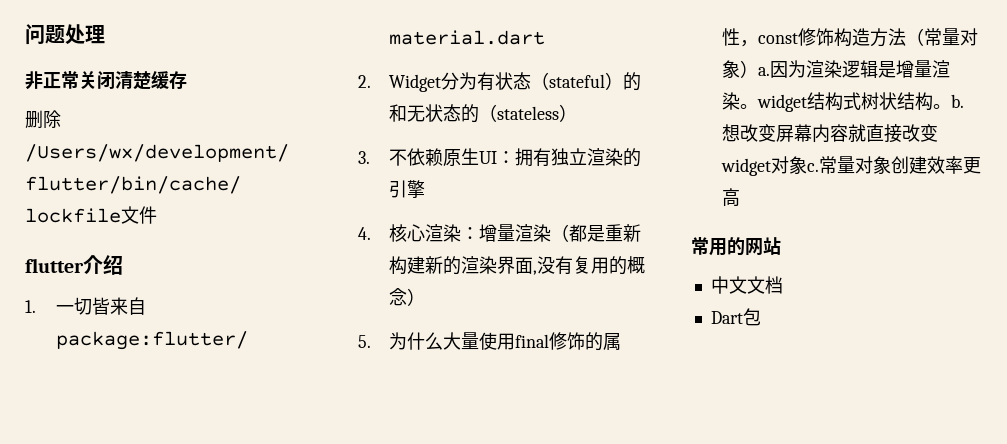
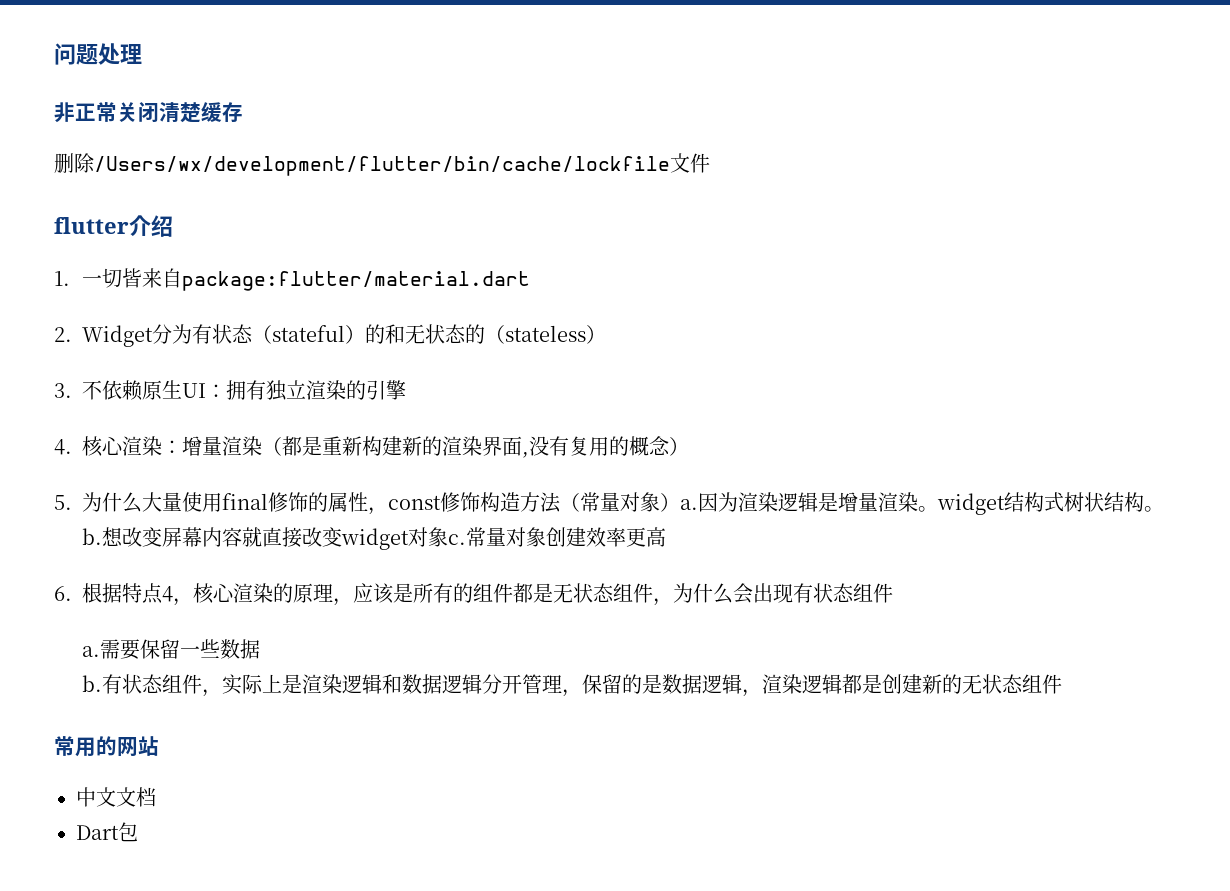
(741, 197) none -> [54,583,893,606] [81,639,260,660] [81,674,1062,697] // 6.根据特点4，核心渲染的原理，应该是所有的组件都是无状态组件，为什么会出现有状态组件 // a.需要保留一些数据 // b.有状态组件，实际上是渲染逻辑和数据逻辑分开管理，保留的是数据逻辑，渲染逻辑都是创建新的无状态组件

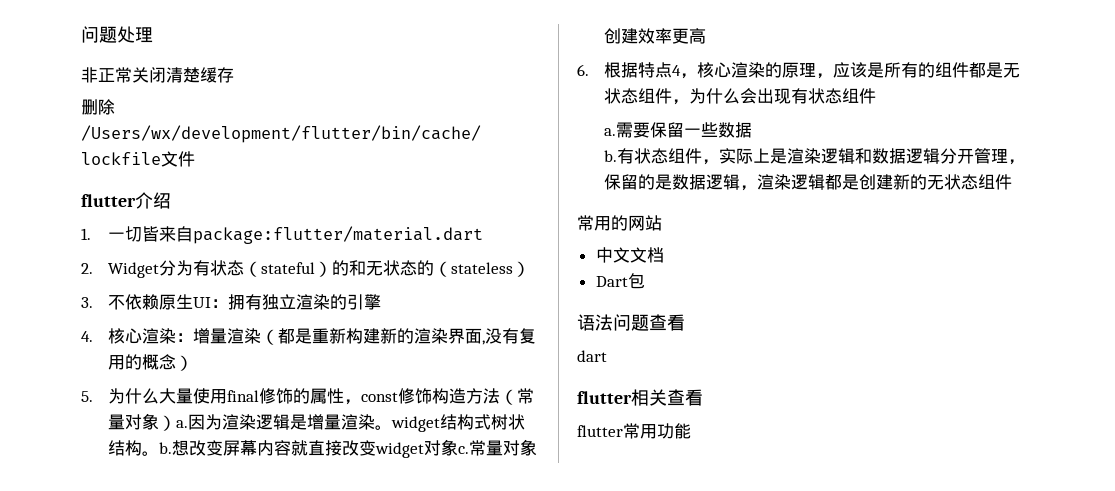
(138, 832) none -> [577,314,685,331] [577,350,607,362] [577,389,703,406] [577,423,691,439] // 语法问题查看 // dart // flutter相关查看 // flutter常用功能

